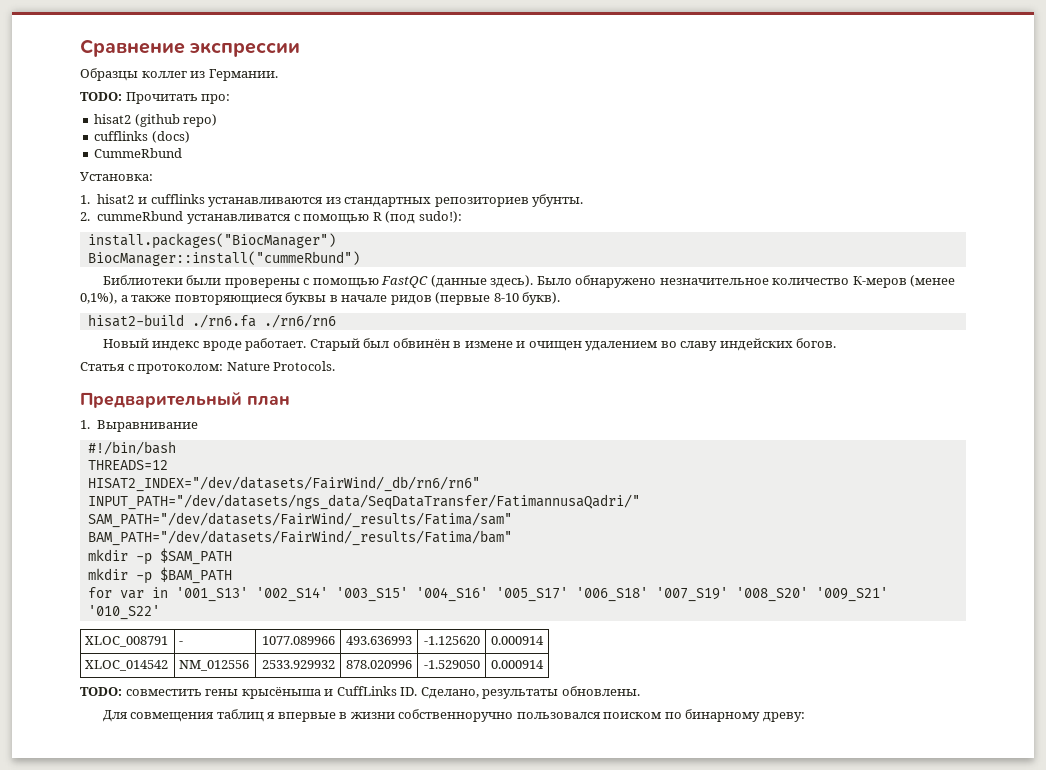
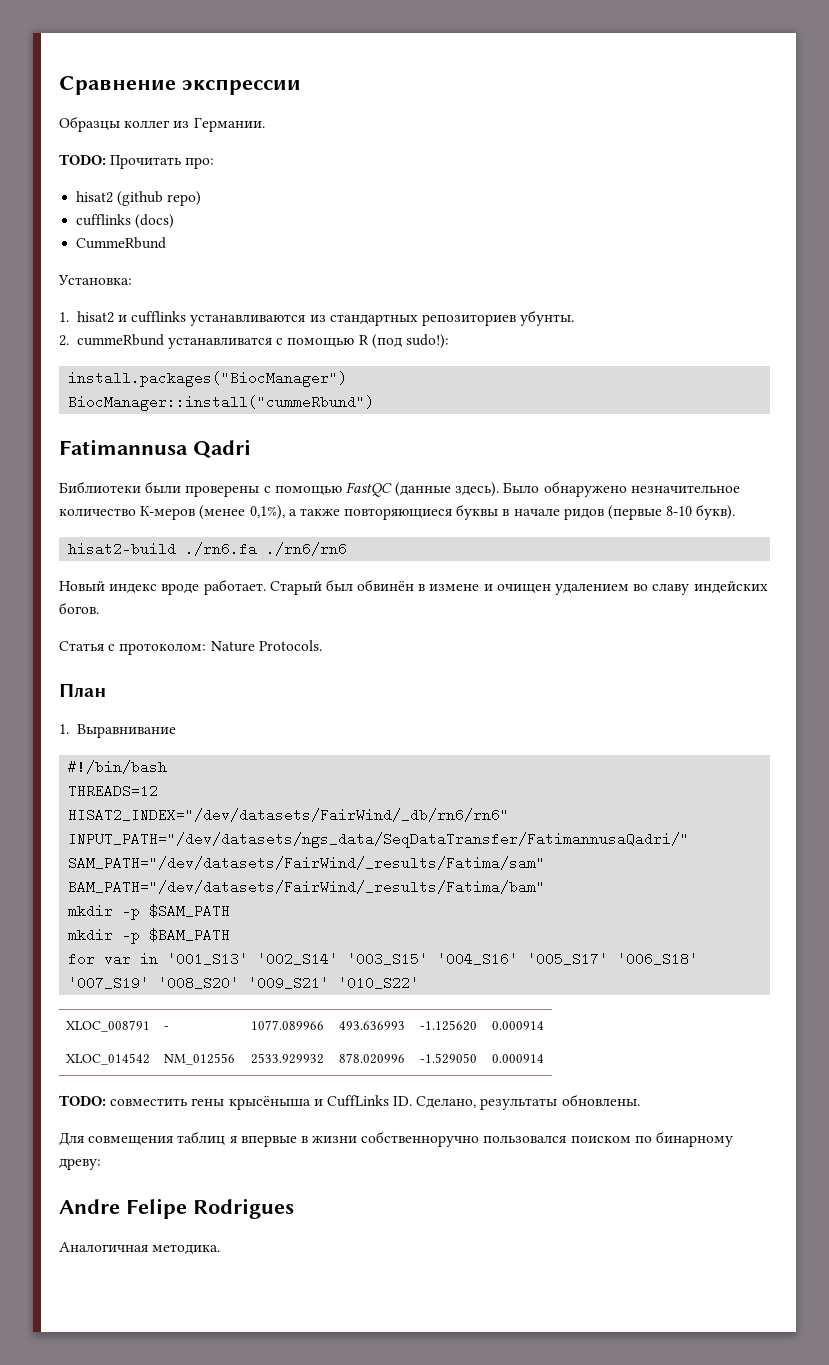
(360, 258) none -> [59,439,251,458] // Fatimannusa Qadri
[80,392,290,408] Предварительный план -> [59,683,106,697] План
(805, 717) none -> [59,1198,294,1219] [59,1242,221,1255] // Andre Felipe Rodrigues // Аналогичная методика.

